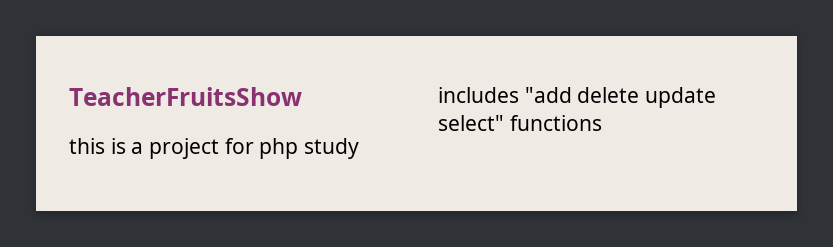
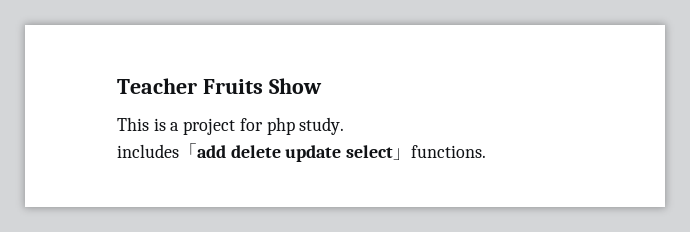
[69,87,302,106] [69,138,105,154] TeacherFruitsShow // this -> [117,78,322,94] [117,117,149,131] Teacher Fruits Show // This
[304,138,360,159] [438,87,717,108] [438,115,602,131] study includes "add delete update select" functions -> [299,117,345,135] [117,143,487,162] study. // includes「add delete update select」functions.

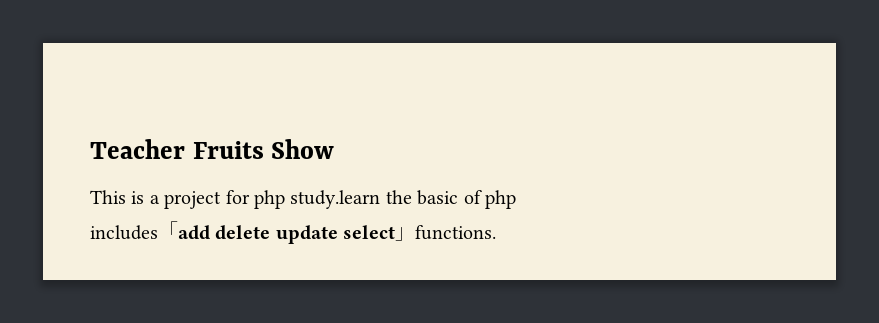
[299,117,345,135] study. -> [290,190,516,209] study.learn the basic of php

